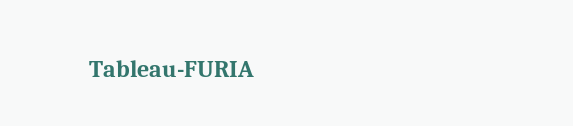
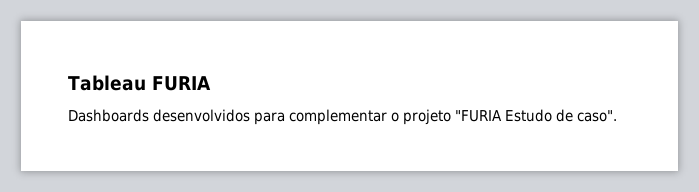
[89,60,254,77] Tableau-FURIA -> [68,75,211,91] [68,109,617,125] Tableau FURIA // Dashboards desenvolvidos para complementar o projeto "FURIA Estudo de caso".

